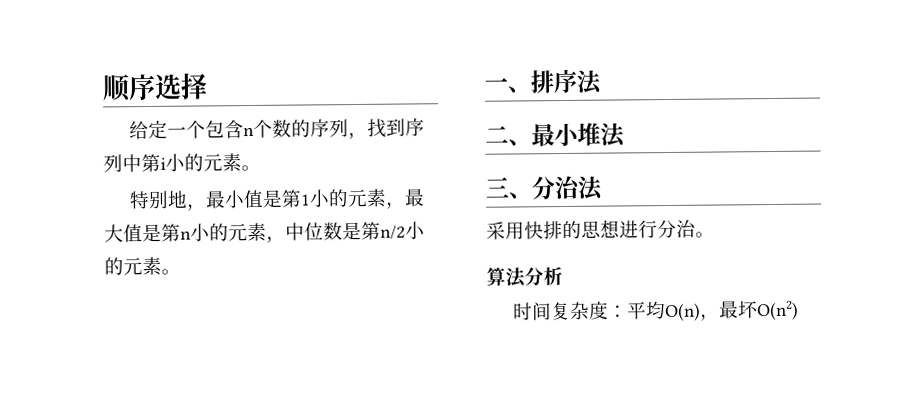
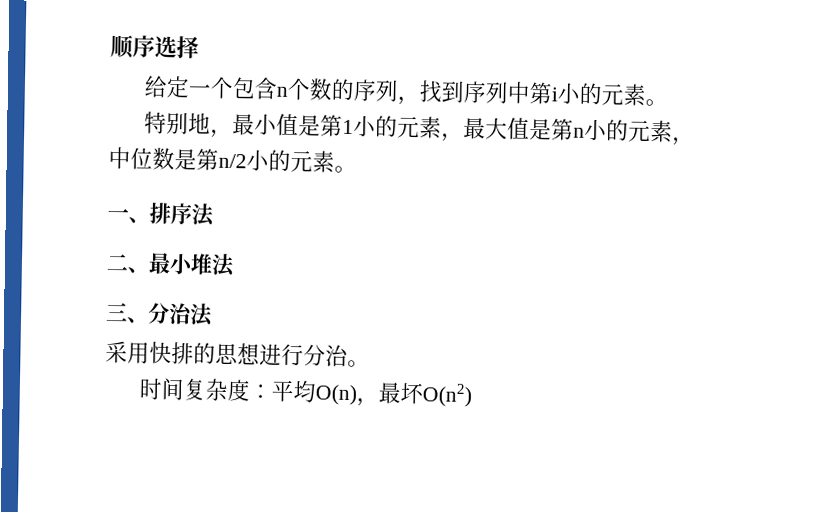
[486,267,563,288] // 算法分析 -> (370, 363) none

